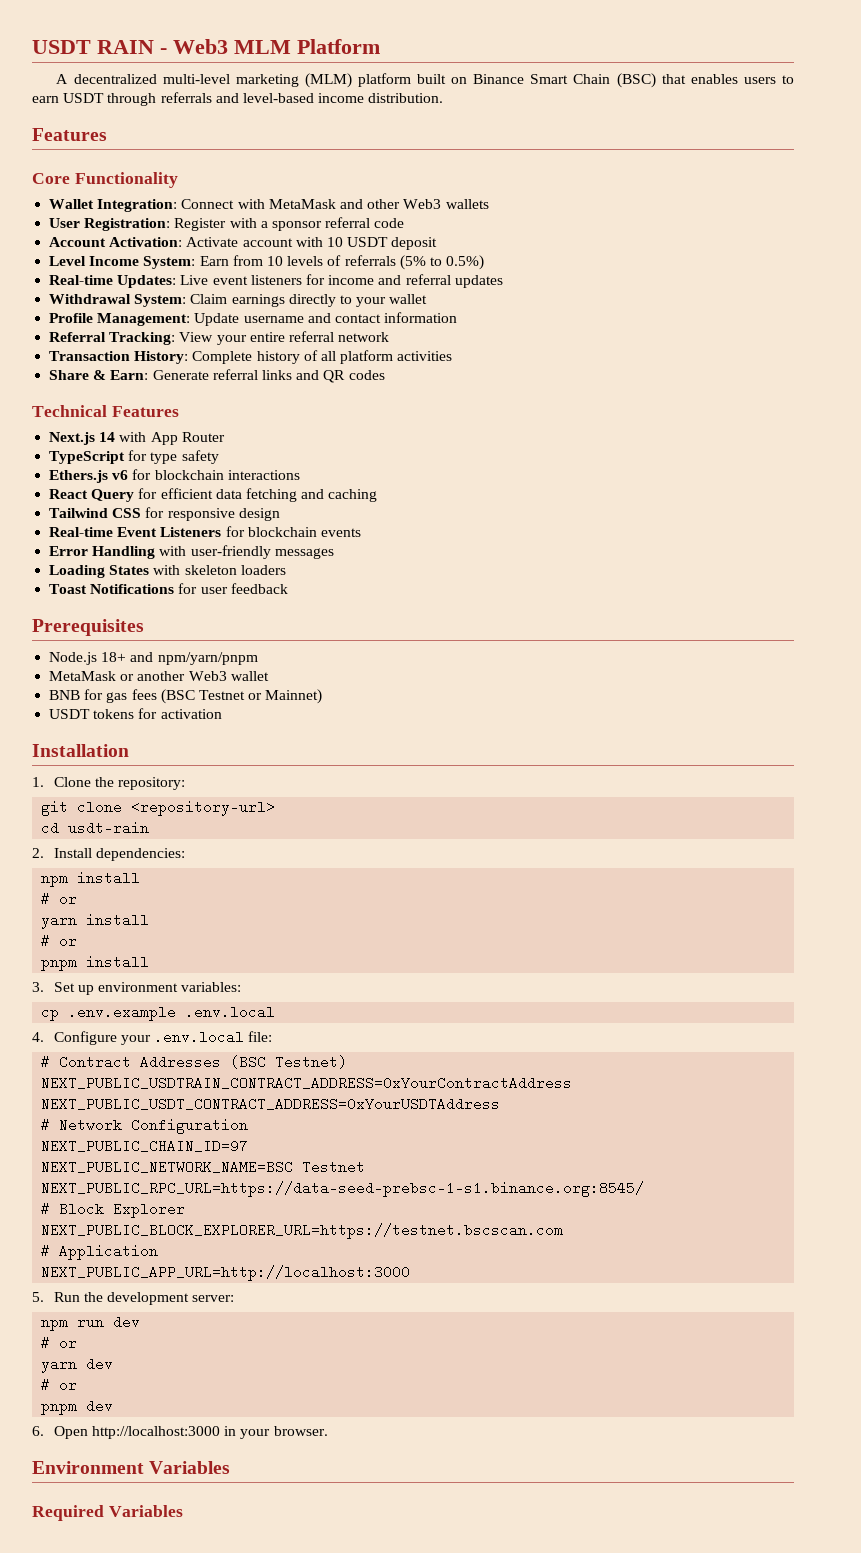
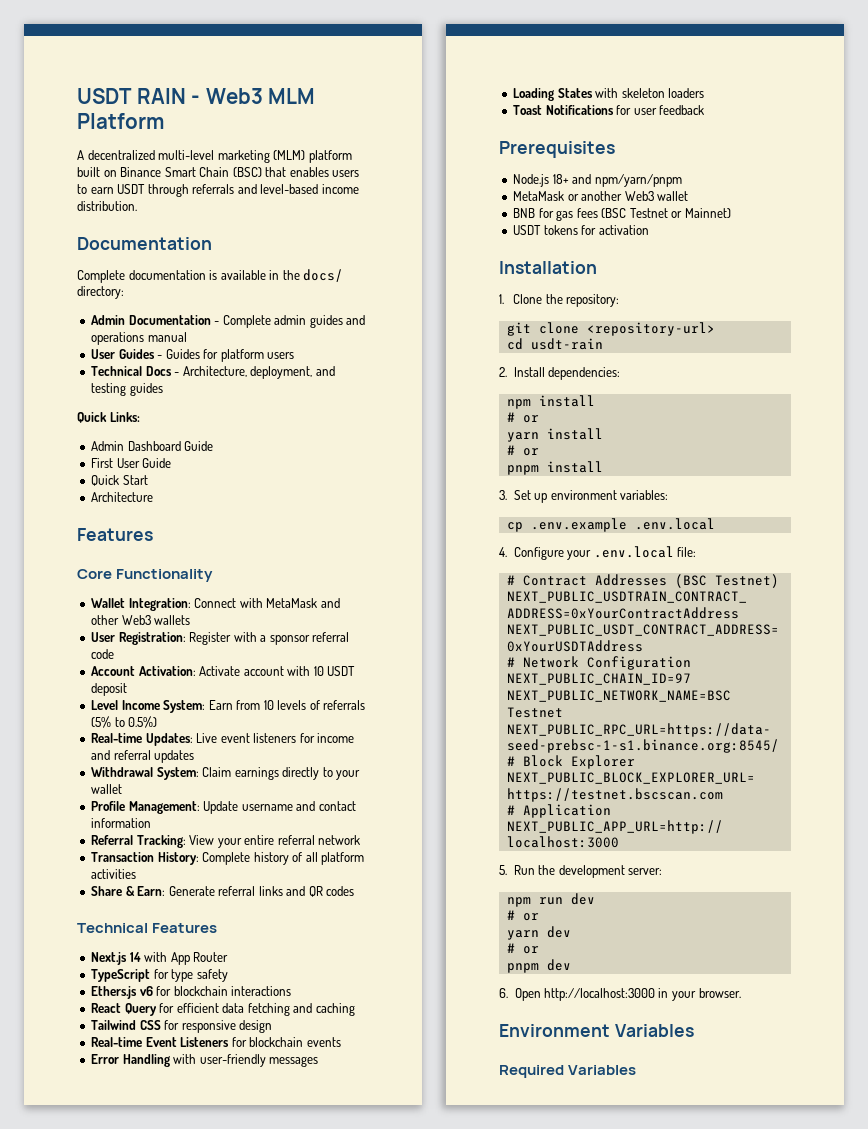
(444, 98) none -> [77,237,212,250] [77,269,344,283] [77,286,124,299] [91,315,366,328] [91,332,187,345] [91,349,295,362] [91,366,335,379] [91,383,163,396] [77,412,140,423] [91,441,214,451] [91,458,172,468] [91,475,148,486] [91,492,154,502] // Documentation // Complete documentation is available in the docs/ directory: // Admin Documentation - Complete admin guides and operations manual // User Guides - Guides for platform users // Technical Docs - Architecture, deployment, and testing guides // Quick Links: // Admin Dashboard Guide // First User Guide // Quick Start // Architecture

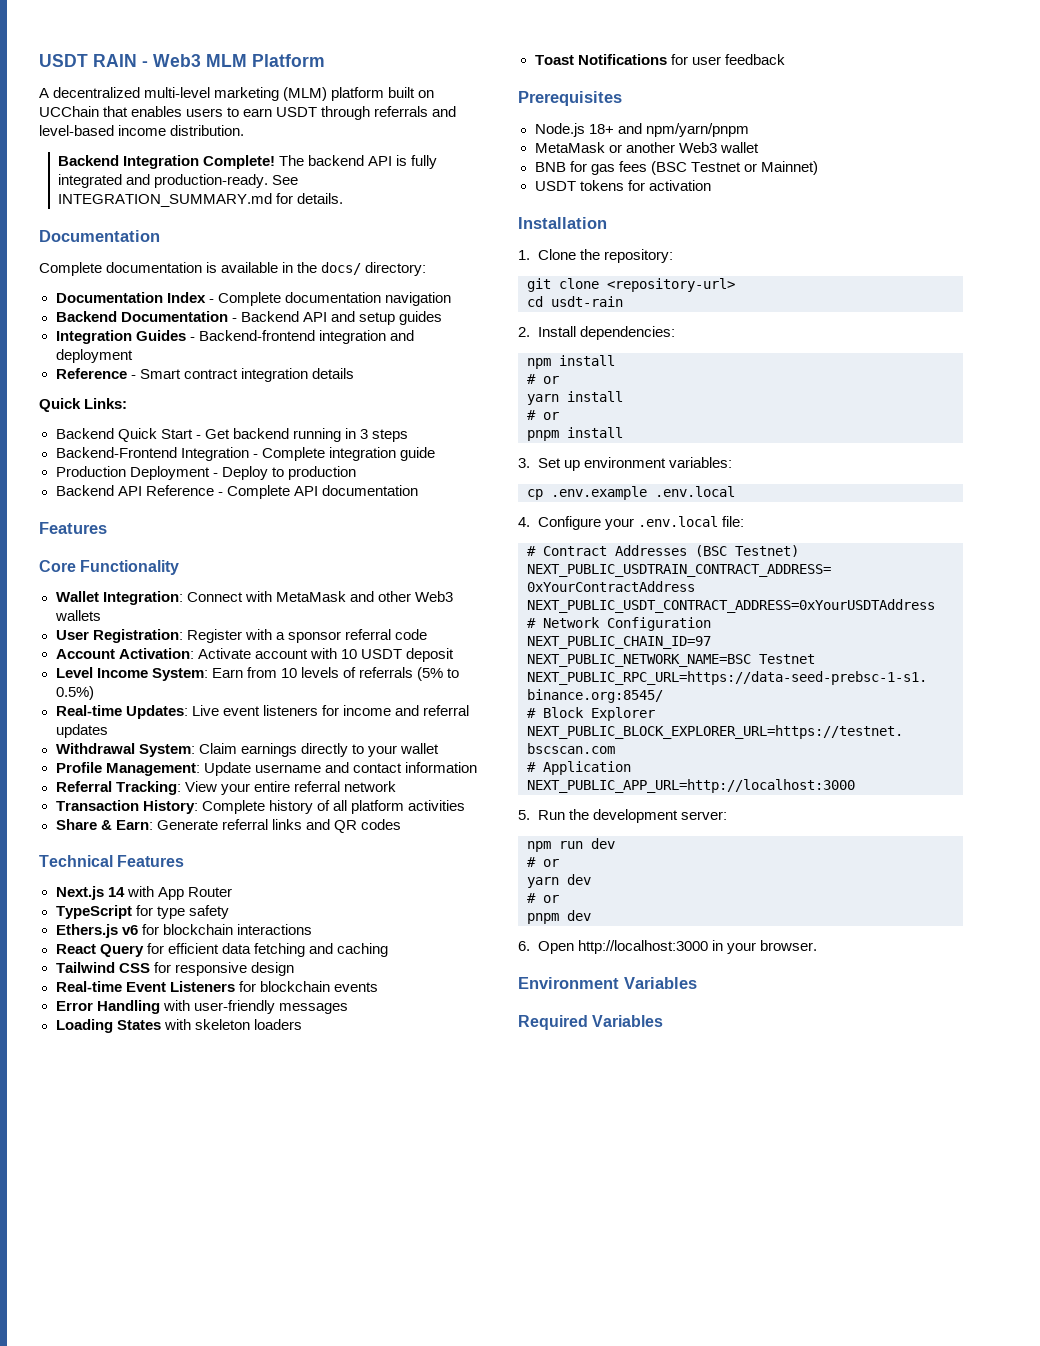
[120,167,262,177] Binance Smart Chain (BSC) -> [39,106,99,117] UCChain
(137, 206) none -> [58,155,438,169] [58,174,299,188] [58,193,344,207] // Backend Integration Complete! The backend API is fully integrated and production-ready. See INTEGRATION_SUMMARY.md for details.
[91,315,366,328] [91,332,187,345] [91,349,295,362] [91,366,335,379] [91,383,163,396] [77,412,140,423] [91,441,214,451] [91,458,172,468] [91,475,148,486] [91,492,154,502] Admin Documentation - Complete admin guides and operations manual // User Guides - Guides for platform users // Technical Docs - Architecture, deployment, and testing guides // Quick Links: // Admin Dashboard Guide // First User Guide // Quick Start // Architecture -> [55,292,451,306] [55,311,442,325] [55,330,414,344] [55,349,133,363] [55,368,354,382] [39,398,128,412] [55,428,408,442] [55,447,435,461] [55,466,356,480] [55,485,418,499] Documentation Index - Complete documentation navigation // Backend Documentation - Backend API and setup guides // Integration Guides - Backend-frontend integration and deployment // Reference - Smart contract integration details // Quick Links: // Backend Quick Start - Get backend running in 3 steps // Backend-Frontend Integration - Complete integration guide // Production Deployment - Deploy to production // Backend API Reference - Complete API documentation

